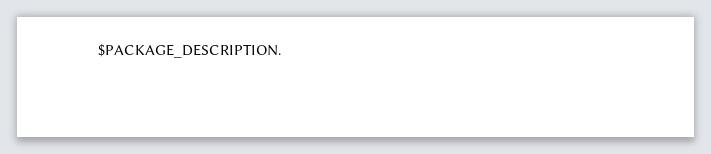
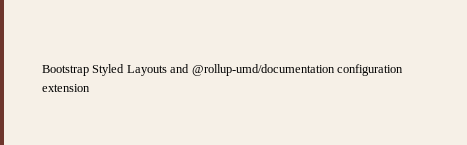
[98,44,281,58] $PACKAGE_DESCRIPTION. -> [42,64,403,76] [42,84,90,92] Bootstrap Styled Layouts and @rollup-umd/documentation configuration extension

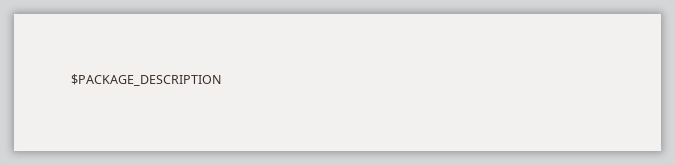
[42,64,403,76] [42,84,90,92] Bootstrap Styled Layouts and @rollup-umd/documentation configuration extension -> [71,74,222,86] $PACKAGE_DESCRIPTION

